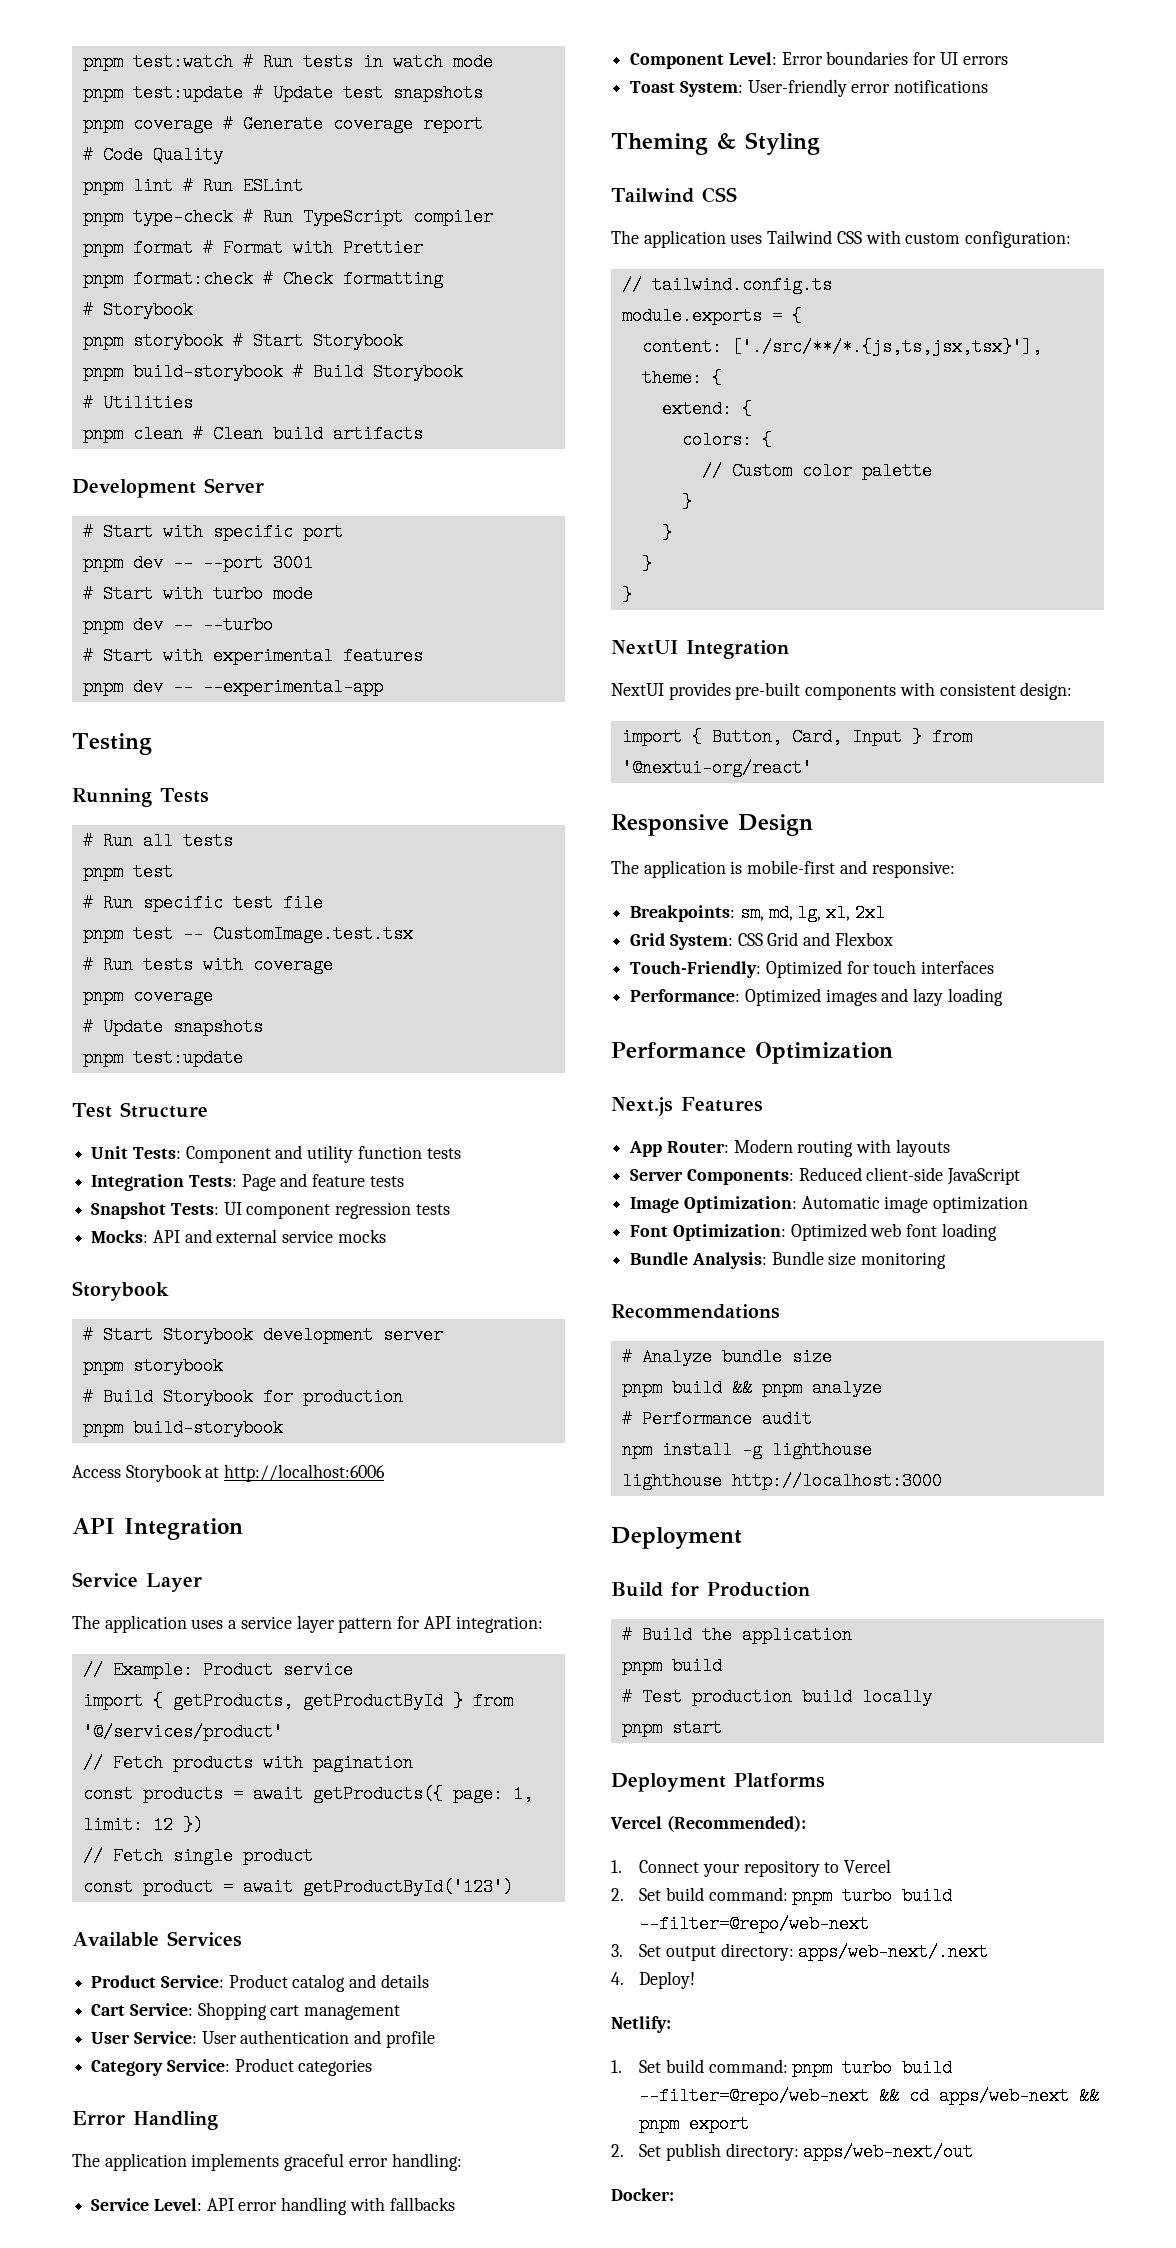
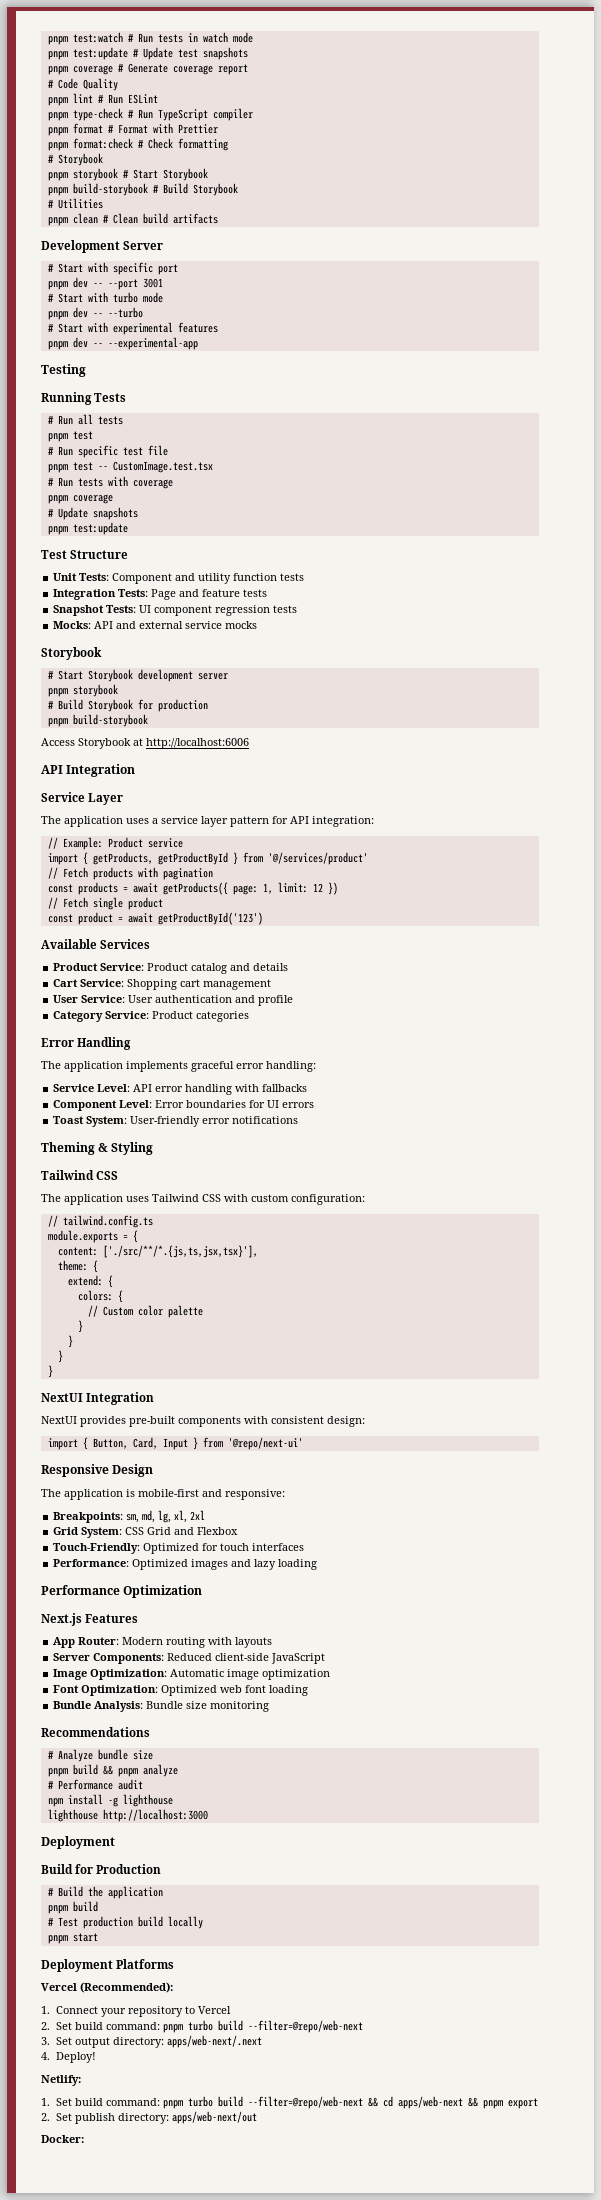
[621,759,812,777] '@nextui-org/react' -> [227,1437,303,1450] '@repo/next-ui'

